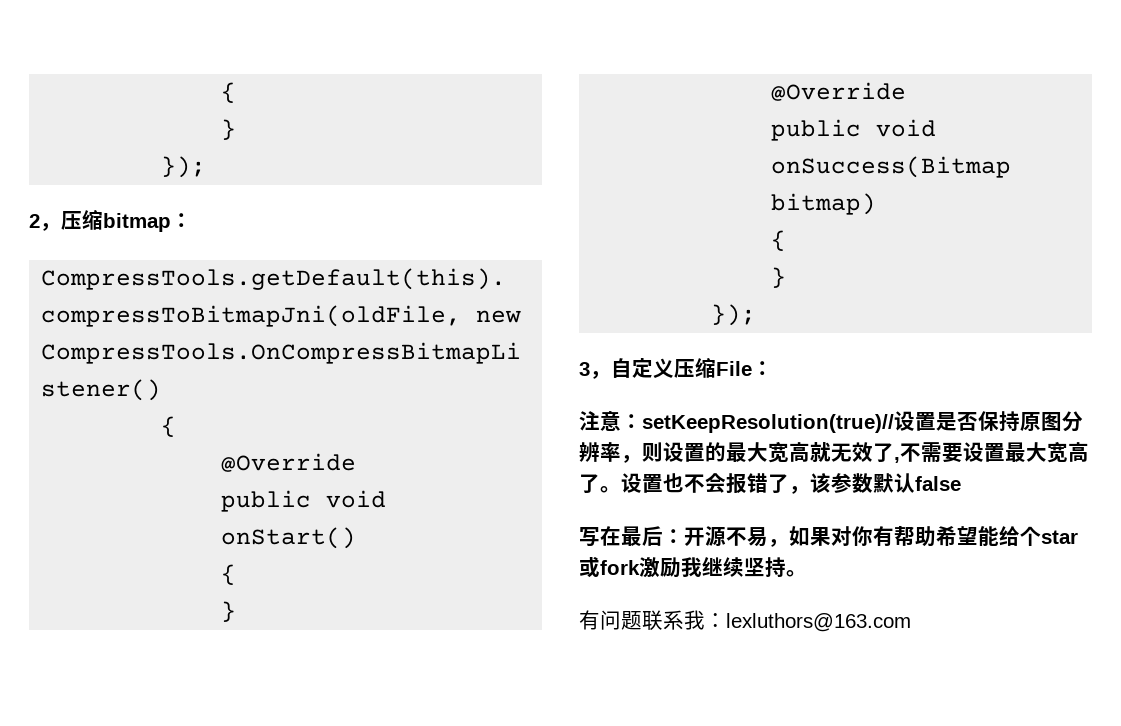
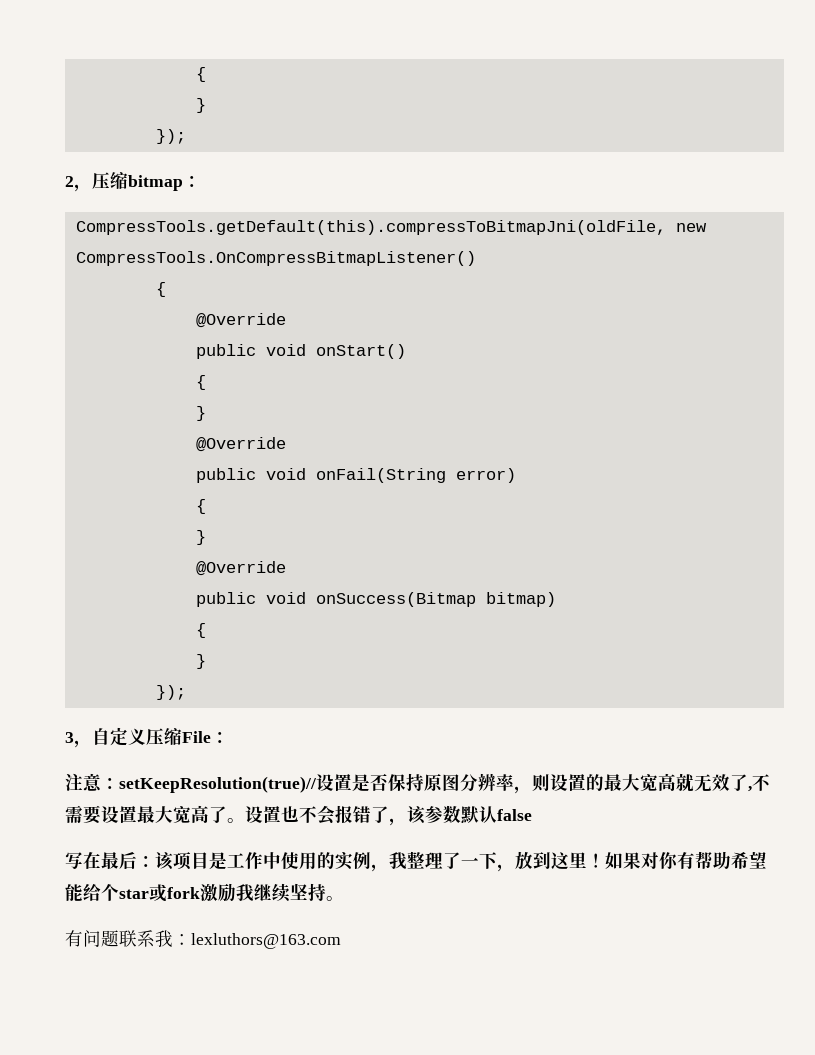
(907, 91) none -> [195,468,516,483] [195,499,206,514] [195,530,206,545] [195,561,286,576] // public void onFail(String error) // { // } // @Override
[684,526,789,547] 开源不易， -> [155,851,605,872] 该项目是工作中使用的实例，我整理了一下，放到这里！

